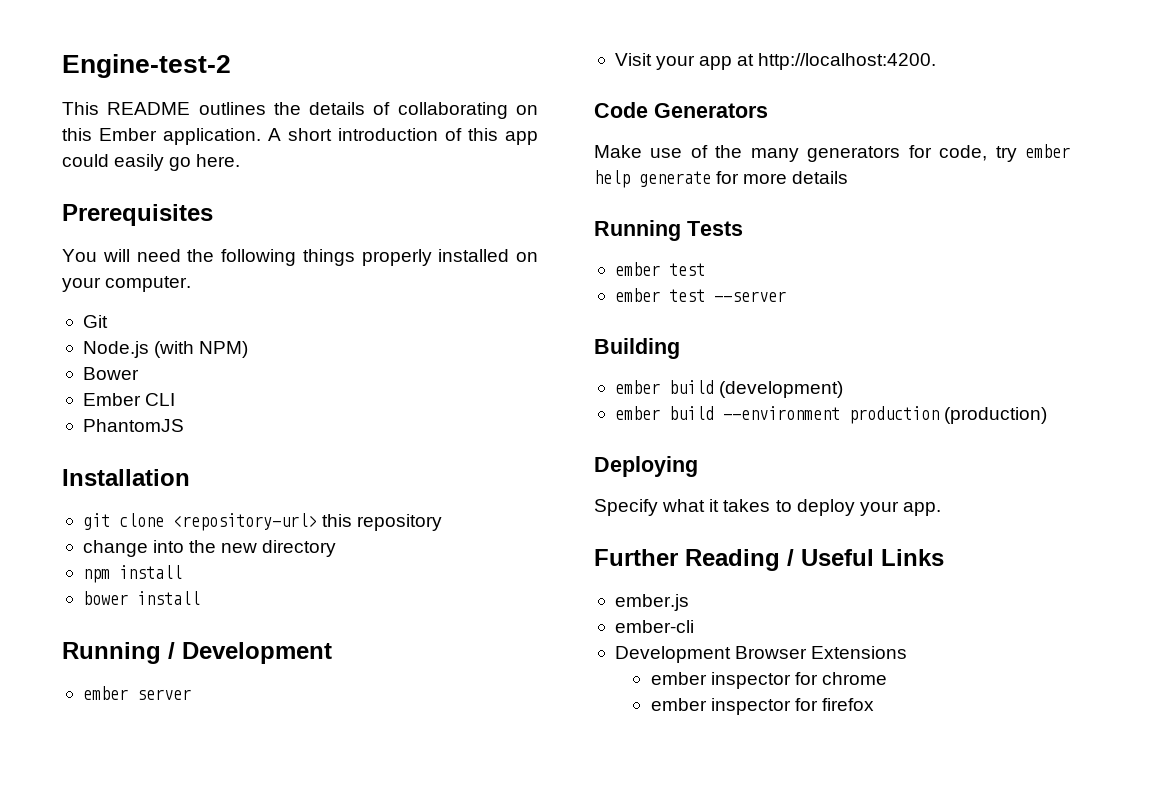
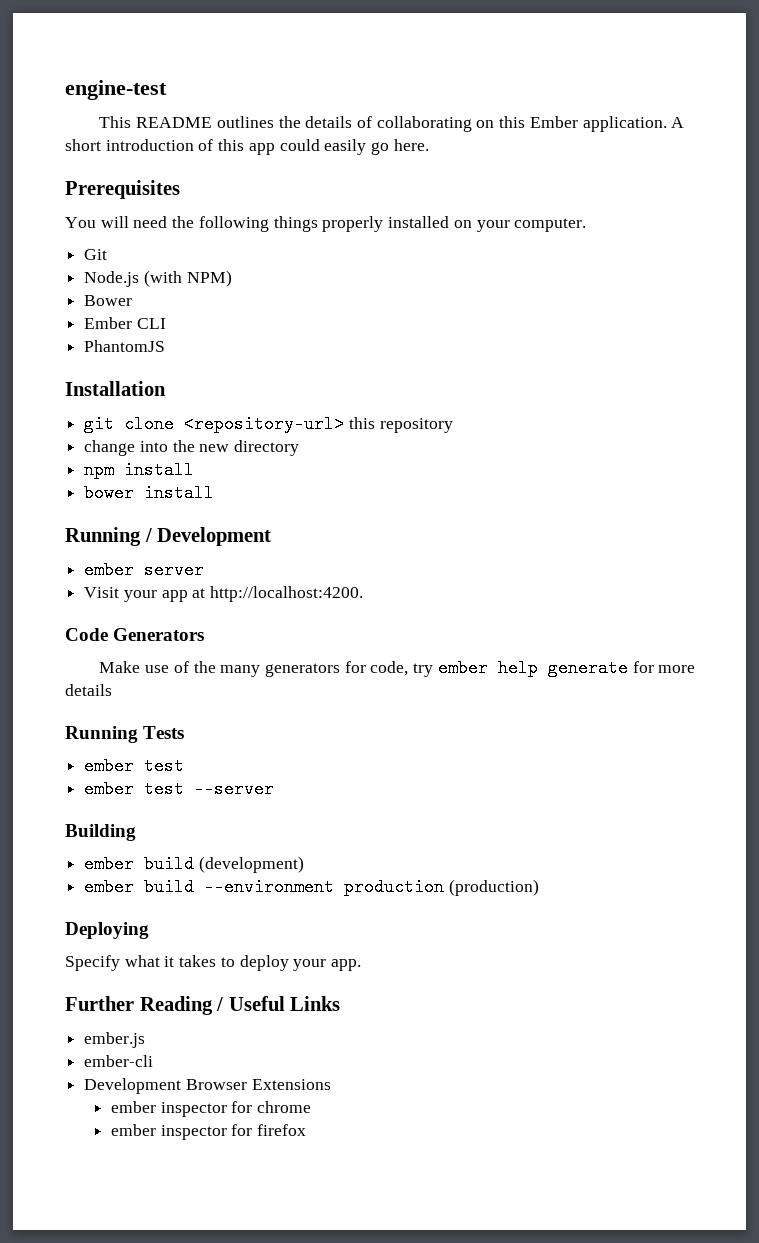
[62,54,231,78] Engine-test-2 -> [65,80,167,100] engine-test

